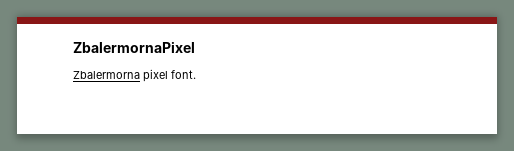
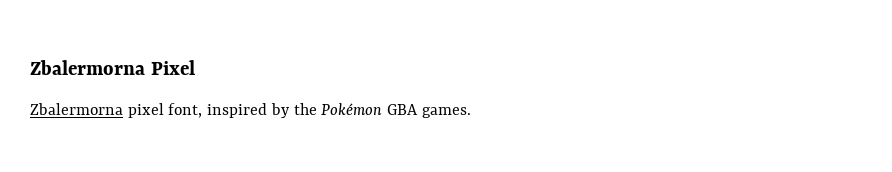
[73,41,195,53] ZbalermornaPixel -> [30,60,195,75] Zbalermorna Pixel
[171,70,196,79] font. -> [168,103,471,118] font, inspired by the Pokémon GBA games.

